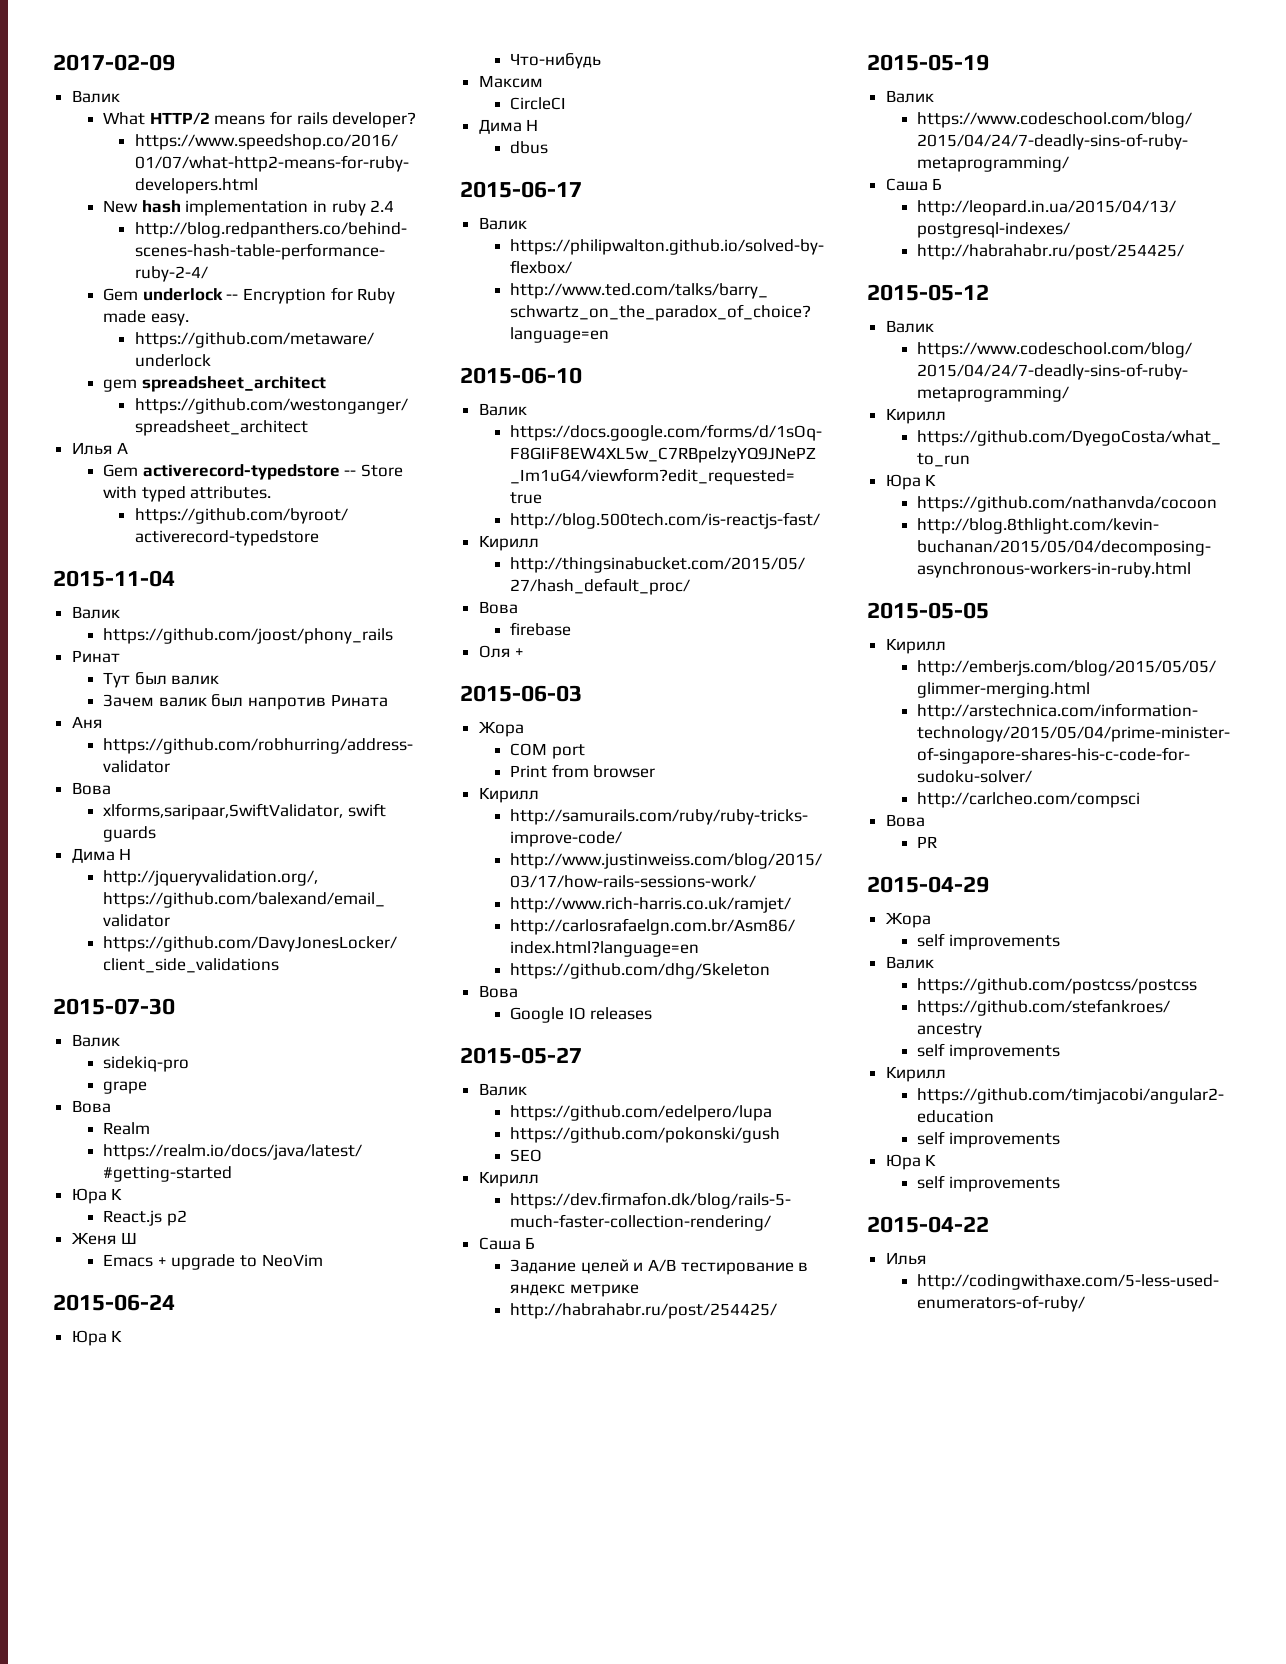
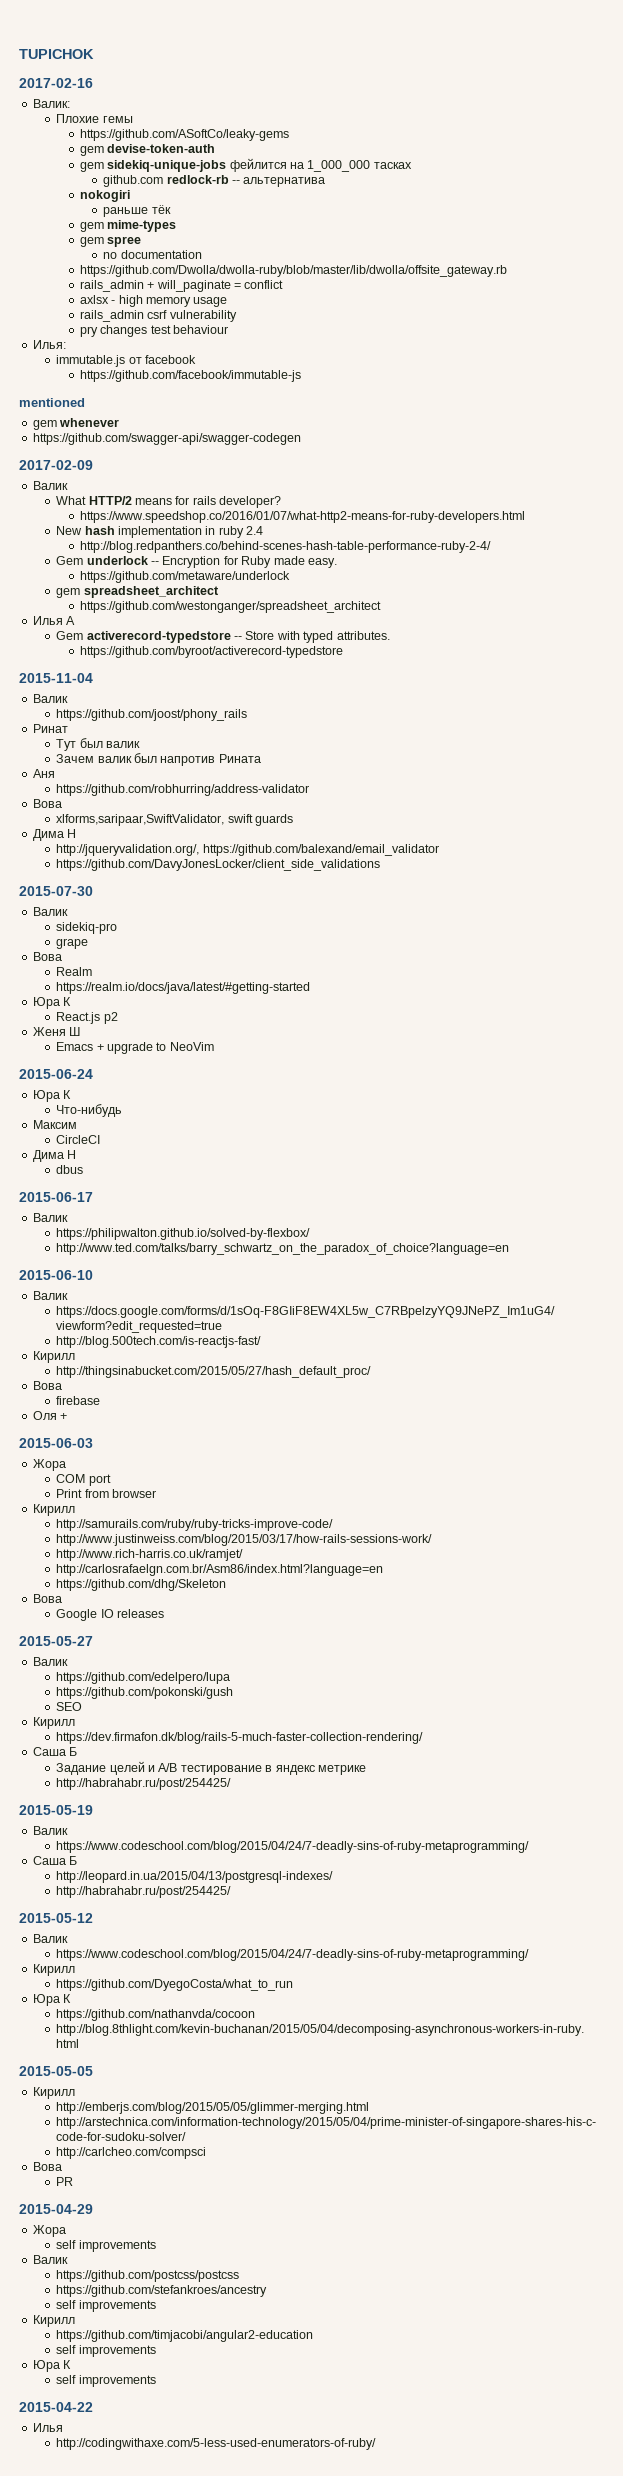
(53, 62) none -> [19,49,94,59] [19,78,93,88] [32,99,70,108] [56,114,133,123] [79,129,289,141] [79,144,216,156] [79,158,412,172] [103,175,326,187] [79,190,130,202] [103,205,171,217] [79,220,177,232] [79,236,142,247] [103,250,202,259] [79,265,507,277] [79,280,284,292] [79,295,228,307] [79,310,237,322] [79,325,228,337] [32,340,66,349] [56,355,197,367] [79,370,301,382] [19,398,85,407] [32,418,120,430] [32,433,301,445] TUPICHOK // 2017-02-16 // Валик: // Плохие гемы // https://github.com/ASoftCo/leaky-gems // gem devise-token-auth // gem sidekiq-unique-jobs фейлится на 1_000_000 тасках // github.com redlock-rb -- альтернатива // nokogiri // раньше тёк // gem mime-types // gem spree // no documentation // https://github.com/Dwolla/dwolla-ruby/blob/master/lib/dwolla/offsite_gateway.rb // rails_admin + will_paginate = conflict // axlsx - high memory usage // rails_admin csrf vulnerability // pry changes test behaviour // Илья: // immutable.js от facebook // https://github.com/facebook/immutable-js // mentioned // gem whenever // https://github.com/swagger-api/swagger-codegen //

